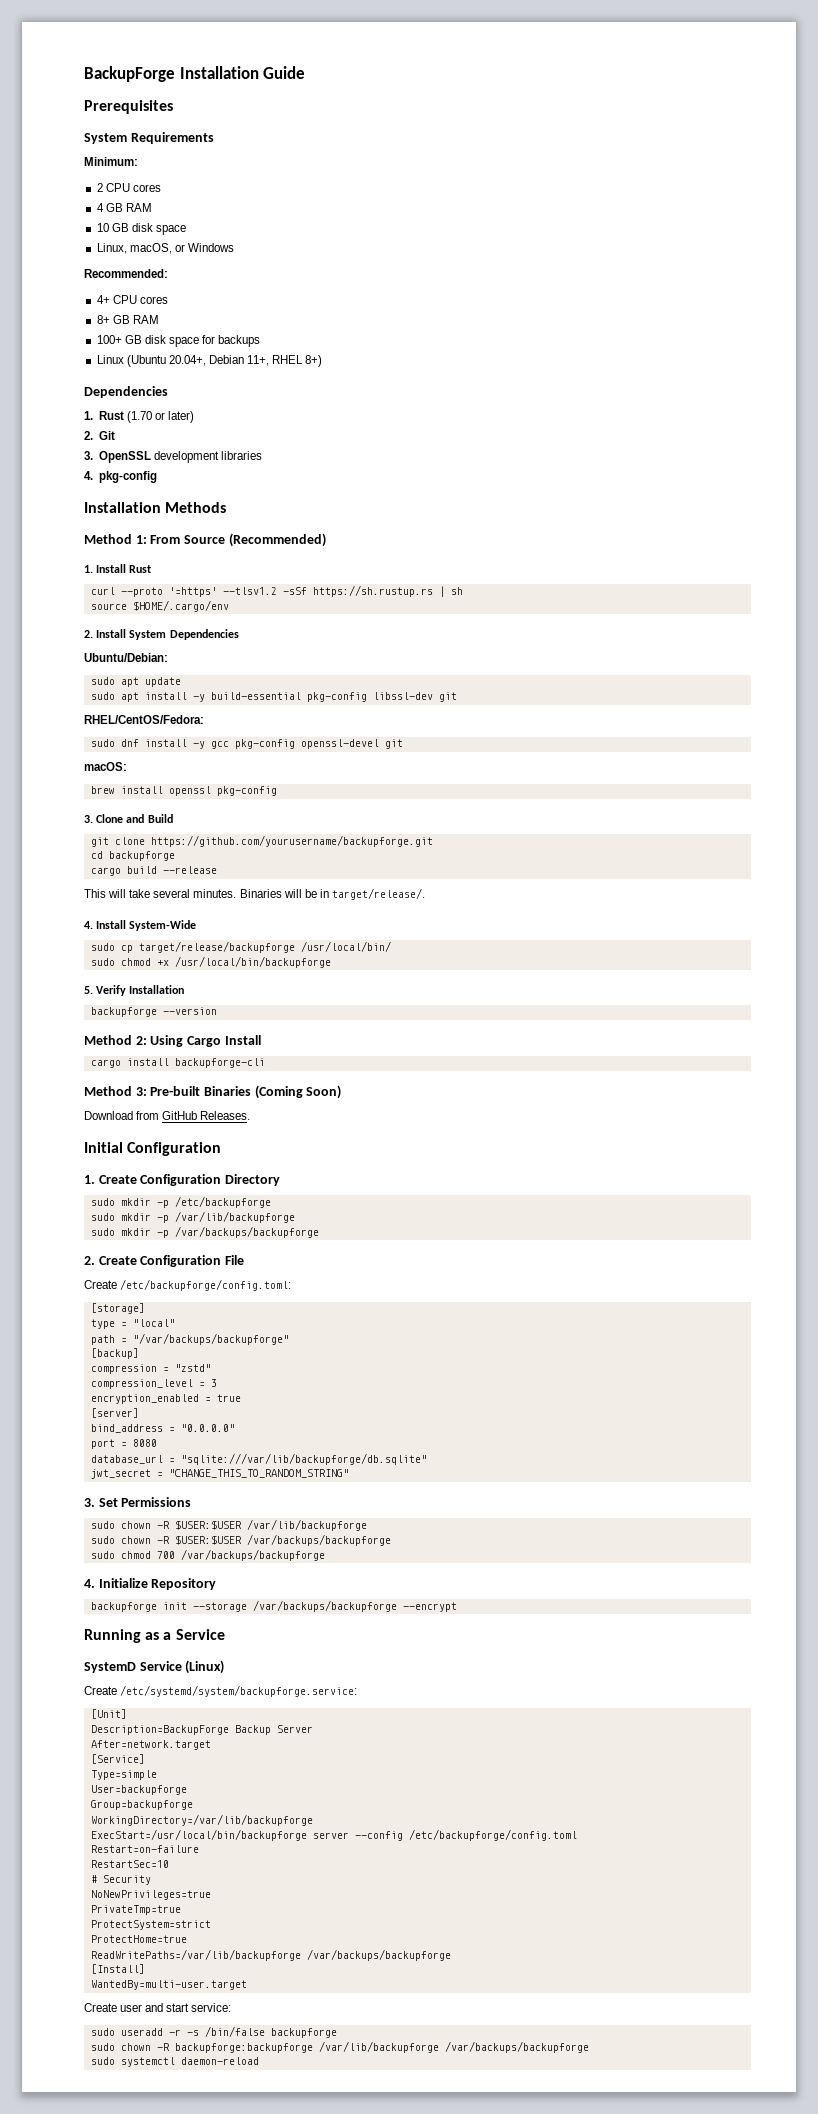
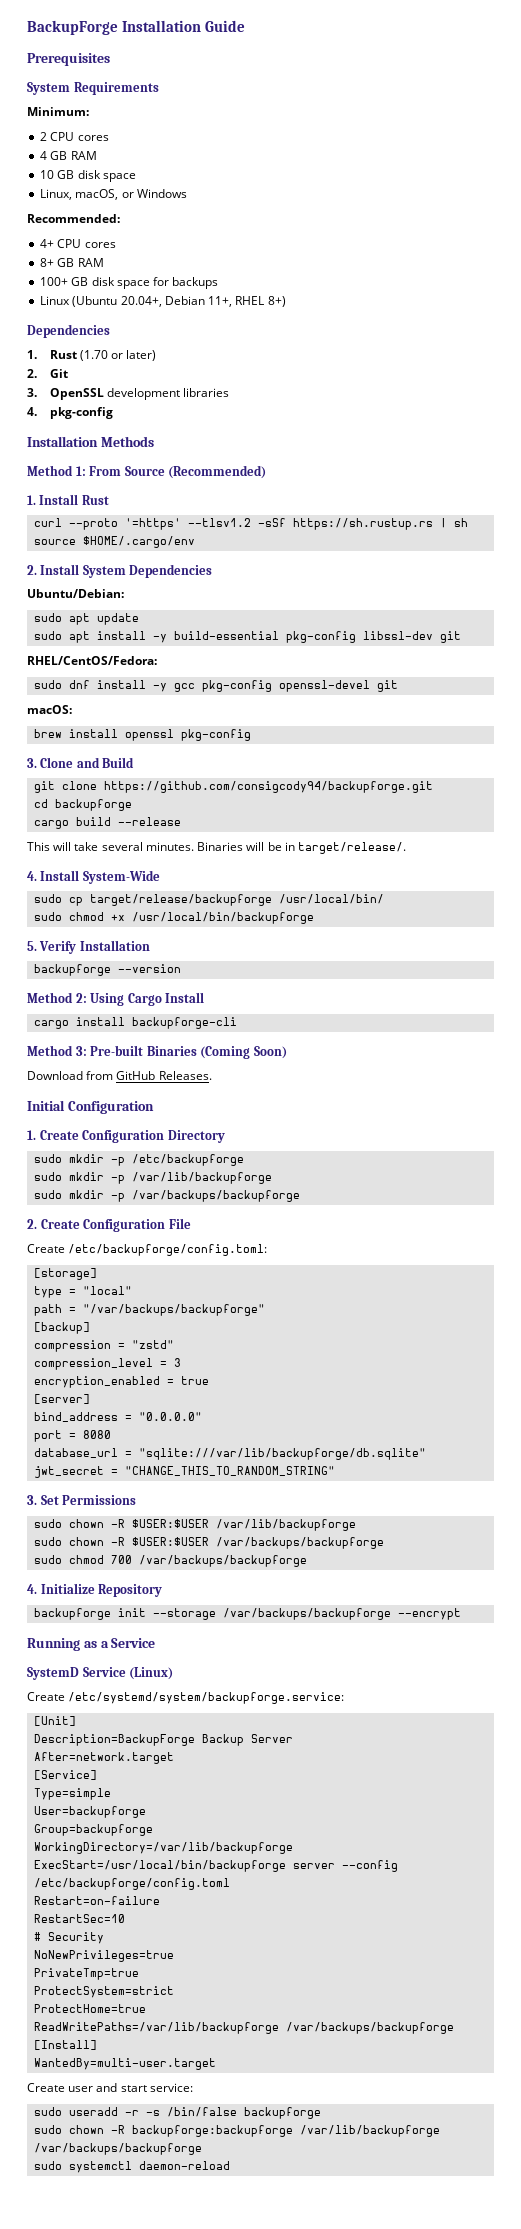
[150,835,433,847] https://github.com/yourusername/backupforge.git -> [104,781,434,793] https://github.com/consigcody94/backupforge.git

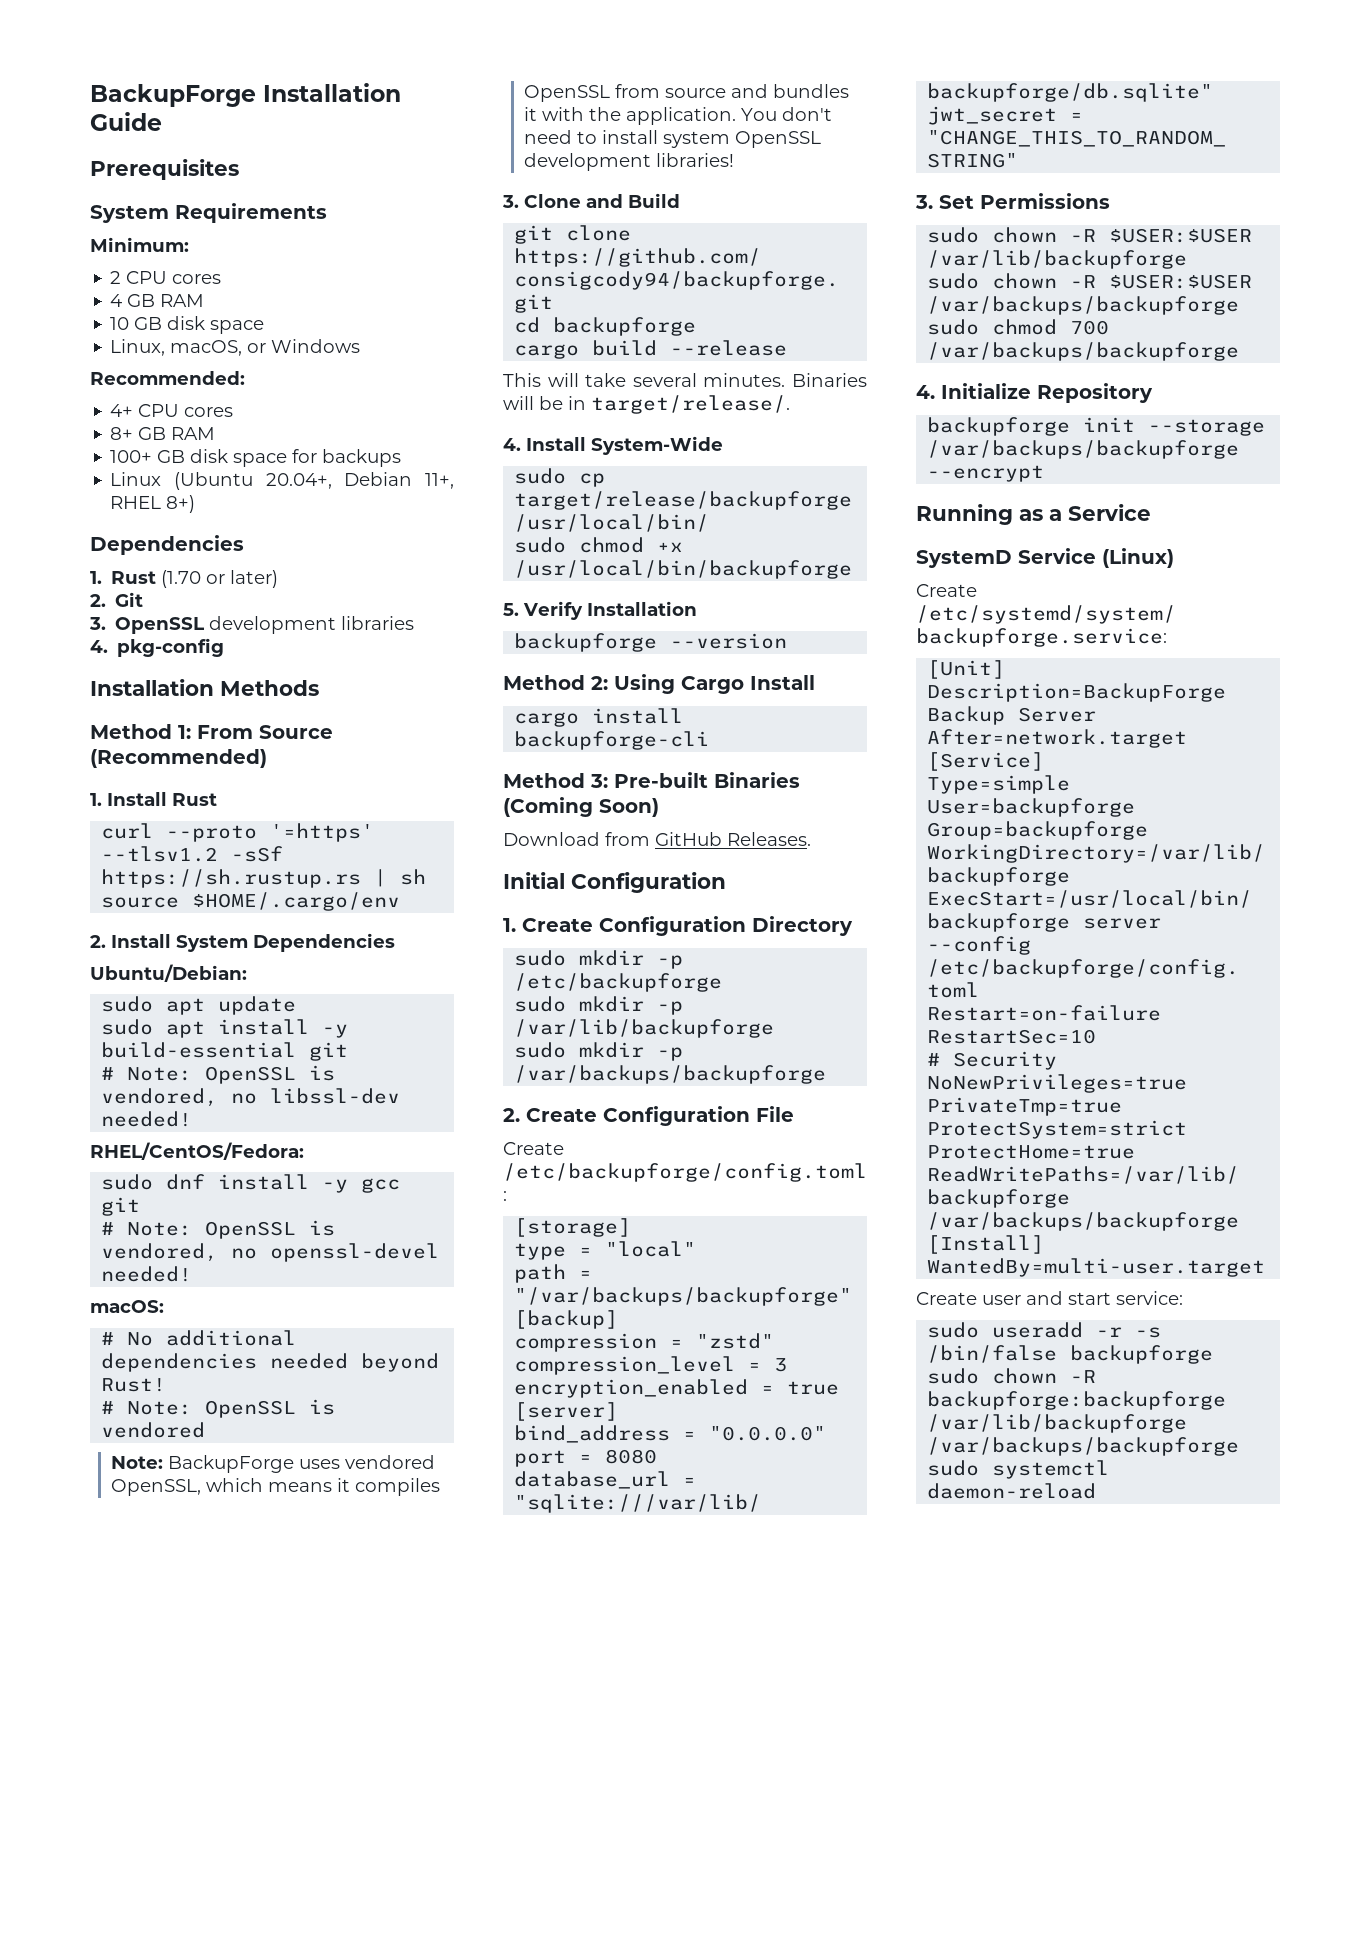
[286,631,462,643] pkg-config libssl-dev git -> [309,1042,349,1061] [101,1065,336,1084] [101,1088,401,1107] [101,1111,193,1127] git // # Note: OpenSSL is vendored, no libssl-dev needed!
[202,680,399,692] [27,705,72,714] [34,729,252,741] pkg-config openssl-devel git // macOS: // brew install openssl pkg-config -> [101,1197,141,1216] [101,1220,336,1239] [101,1243,440,1262] [101,1266,193,1282] [90,1300,164,1313] [101,1330,297,1346] [101,1353,440,1372] [101,1378,167,1392] [101,1399,336,1418] [101,1422,206,1438] [111,1455,436,1473] [111,1478,441,1496] [524,84,850,102] [524,107,833,125] [524,130,822,148] [524,153,735,171] git // # Note: OpenSSL is vendored, no openssl-devel needed! // macOS: // # No additional dependencies needed beyond Rust! // # Note: OpenSSL is vendored // Note: BackupForge uses vendored OpenSSL, which means it compiles OpenSSL from source and bundles it with the application. You don't need to install system OpenSSL development libraries!

